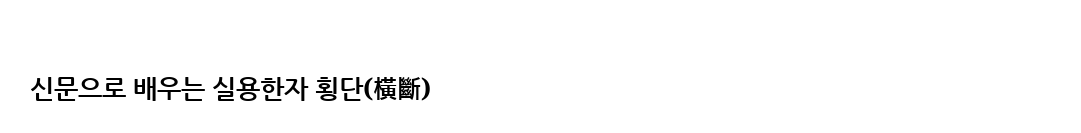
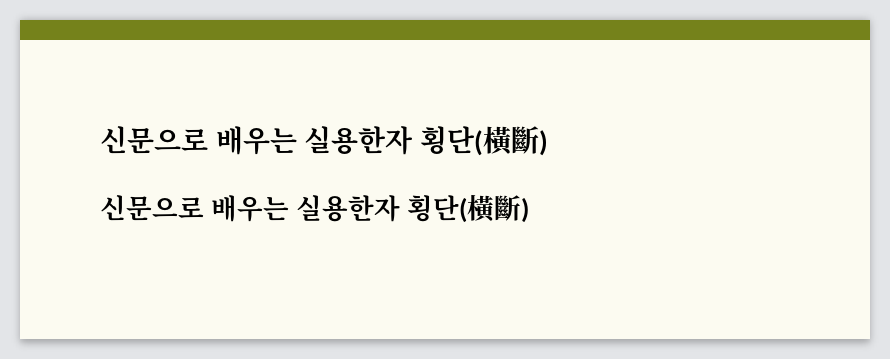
[30,77,431,101] 신문으로 배우는 실용한자 횡단(橫斷) -> [100,126,548,156] [100,194,530,223] 신문으로 배우는 실용한자 횡단(橫斷) // 신문으로 배우는 실용한자 횡단(橫斷)

